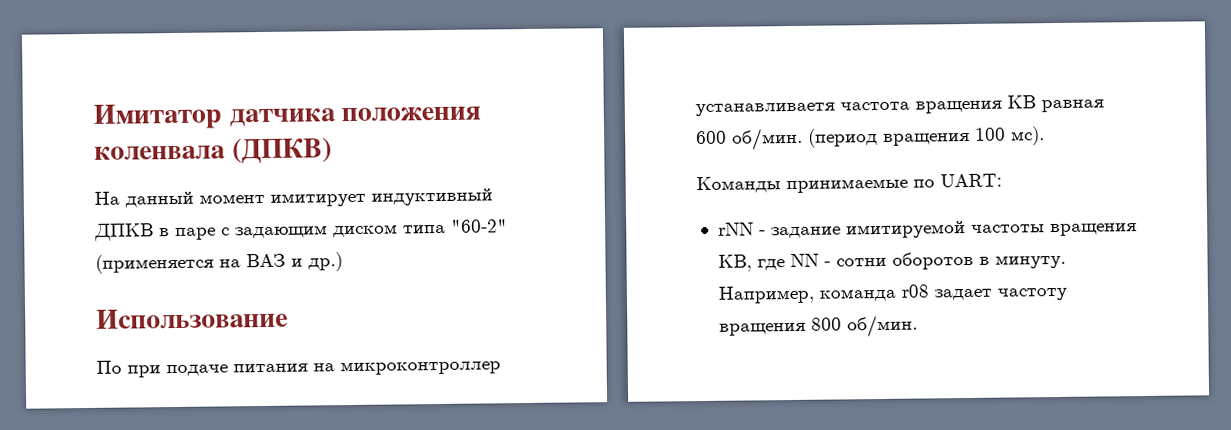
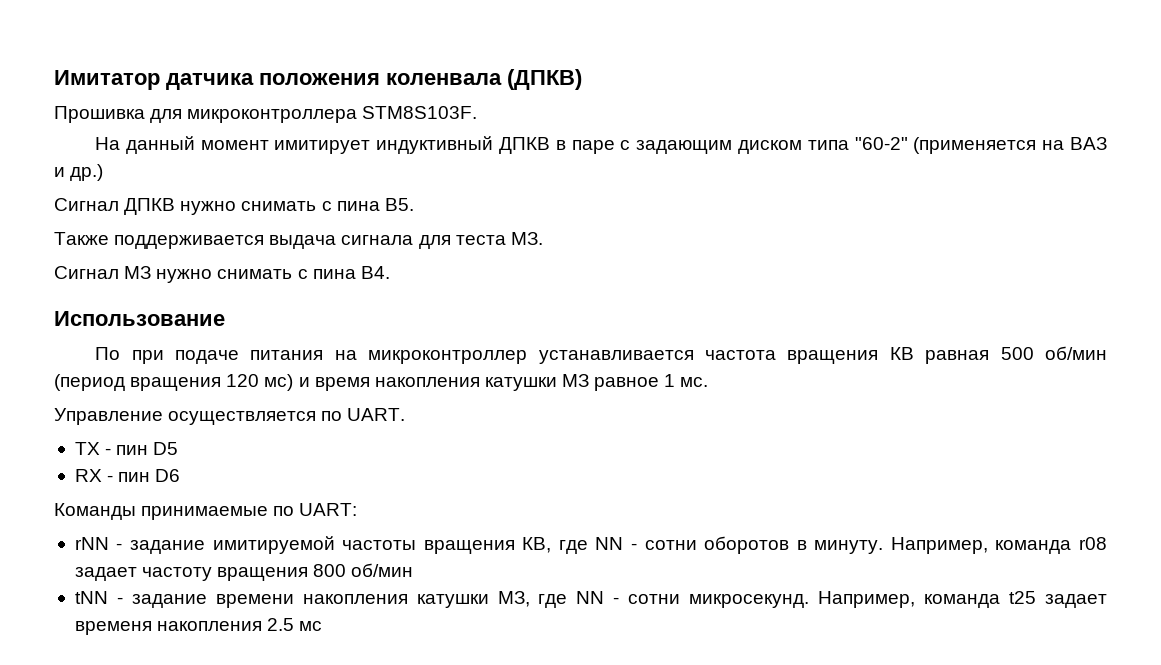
(332, 150) none -> [54,106,478,123] // Прошивка для микроконтроллера STM8S103F.
(343, 262) none -> [54,198,414,215] [54,232,543,249] [54,266,390,283] // Сигнал ДПКВ нужно снимать с пина B5. // Также поддерживается выдача сигнала для теста МЗ. // Сигнал МЗ нужно снимать с пина B4.
[695,102,835,117] устанавливаетя -> [538,350,694,364] устанавливаетcя
[696,126,1045,151] 600 об/мин. (период вращения 100 мс). -> [1000,346,1108,360] [54,374,709,391] [54,408,406,425] [74,442,179,455] [74,469,181,482] 500 об/мин (период вращения 120 мс) и время накопления катушки МЗ равное 1 мс. // Управление осуществляется по UART. // TX - пин D5 // RX - пин D6
[846,314,918,338] об/мин. -> [351,563,414,577] [74,591,1108,608] [74,618,323,635] об/мин // tNN - задание времени накопления катушки МЗ, где NN - сотни микросекунд. Например, команда t25 задает временя накопления 2.5 мс

